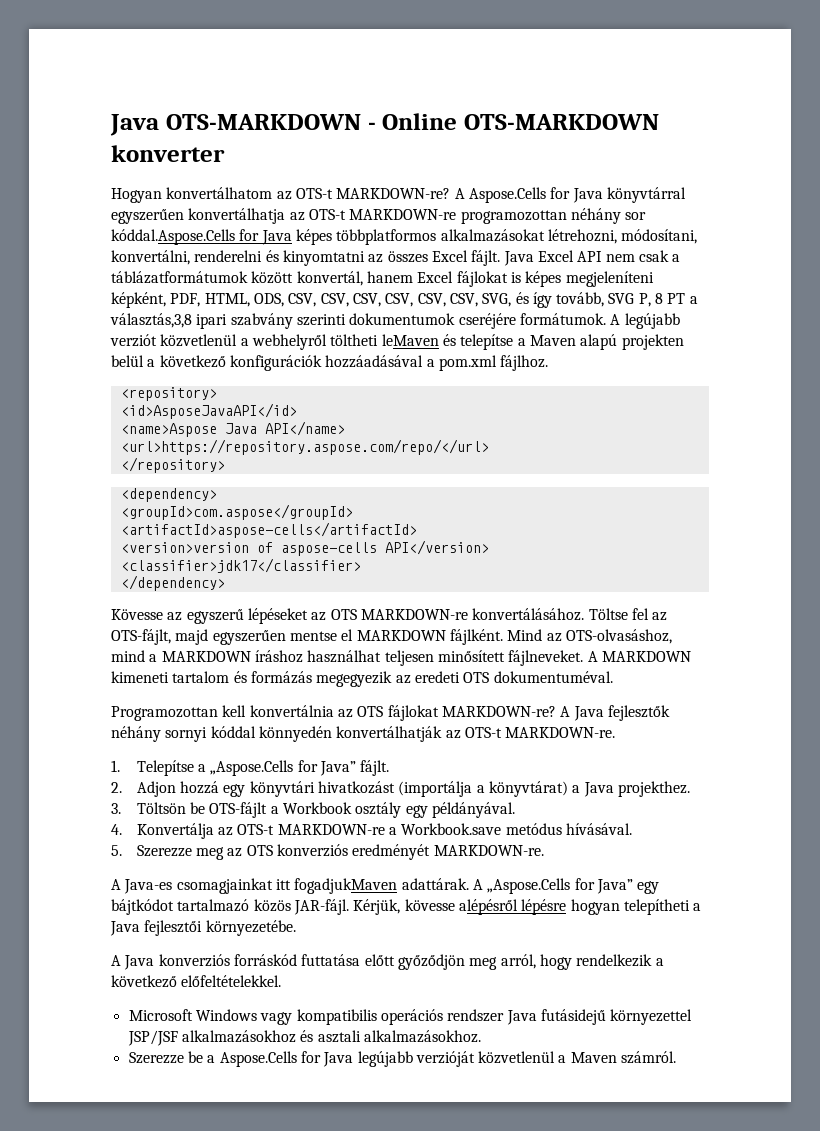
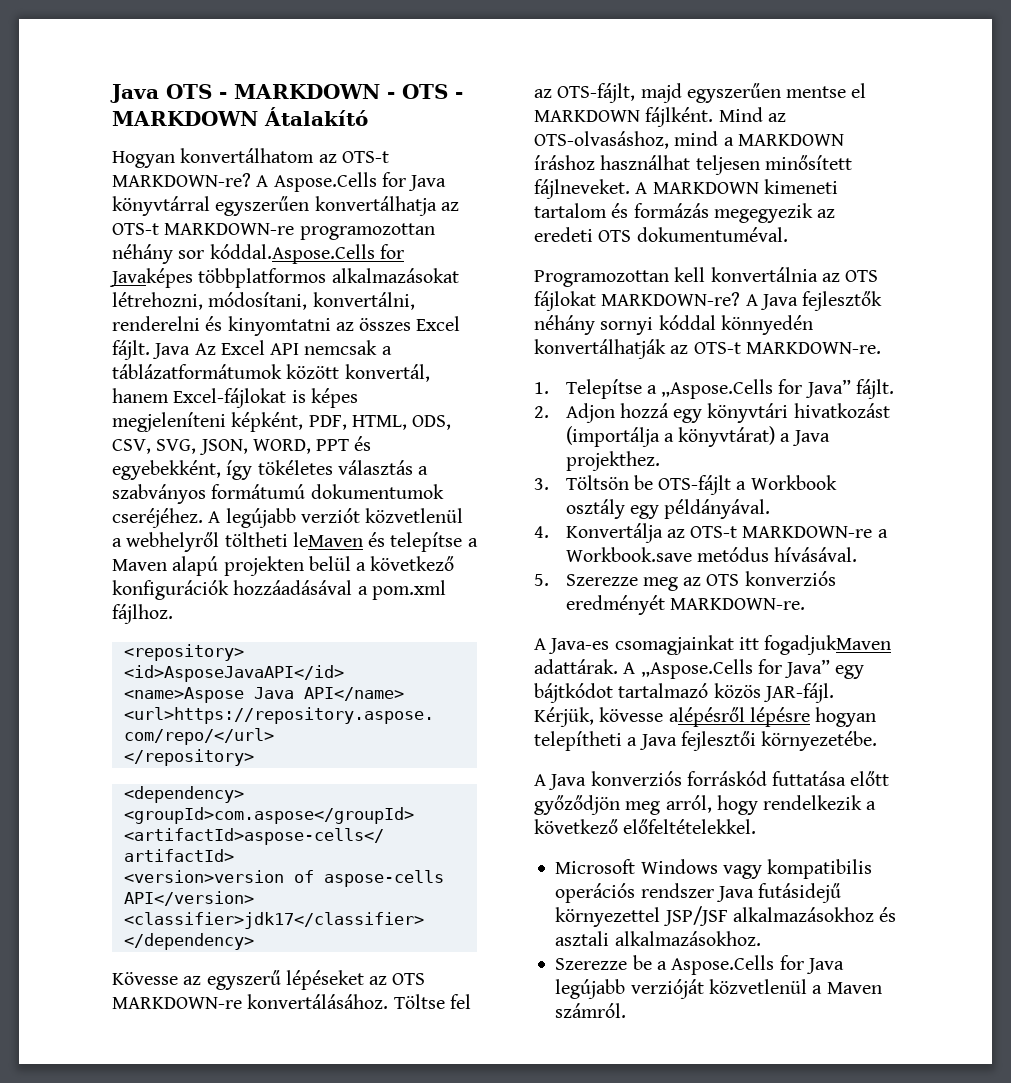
[110,113,659,136] [111,145,225,162] Java OTS-MARKDOWN - Online OTS-MARKDOWN konverter -> [110,84,463,103] [112,107,368,126] Java OTS - MARKDOWN - OTS - MARKDOWN Átalakító
[261,229,332,245] Java képes -> [109,268,193,288] Javaképes
(534, 258) none -> [194,343,216,355] Az
[605,250,669,262] nem csak -> [304,340,378,355] nemcsak
[417,271,508,287] Excel fájlokat -> [173,388,287,408] Excel-fájlokat
[320,292,698,308] [110,313,606,329] CSV, CSV, CSV, CSV, CSV, SVG, és így tovább, SVG P, 8 PT a választás,3,8 ipari szabvány szerinti dokumentumok cseréjére formátumok. -> [156,436,372,455] [112,460,429,480] [112,484,444,504] [112,508,203,528] SVG, JSON, WORD, PPT és egyebekként, így tökéletes választás a szabványos formátumú dokumentumok cseréjéhez.

